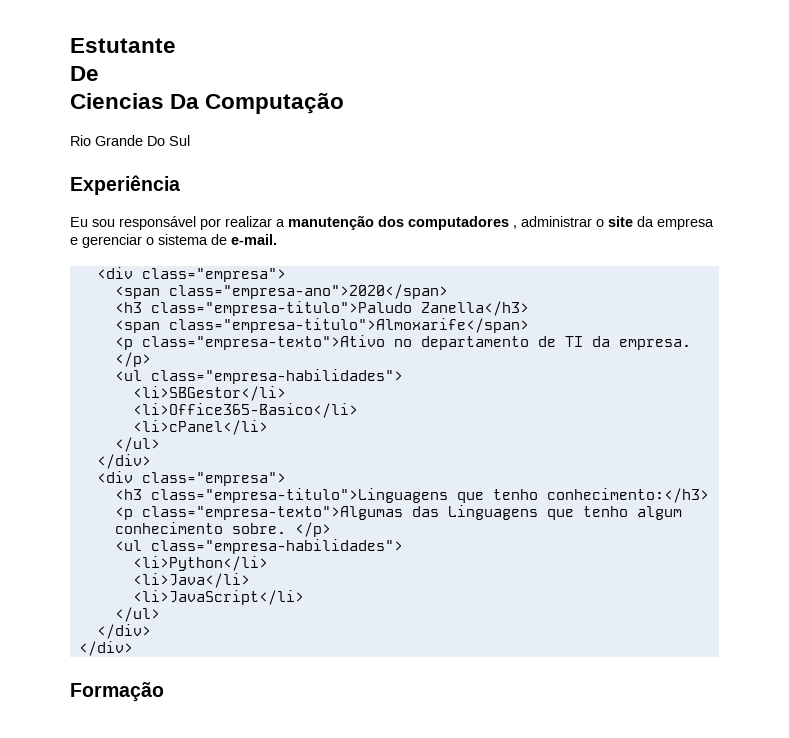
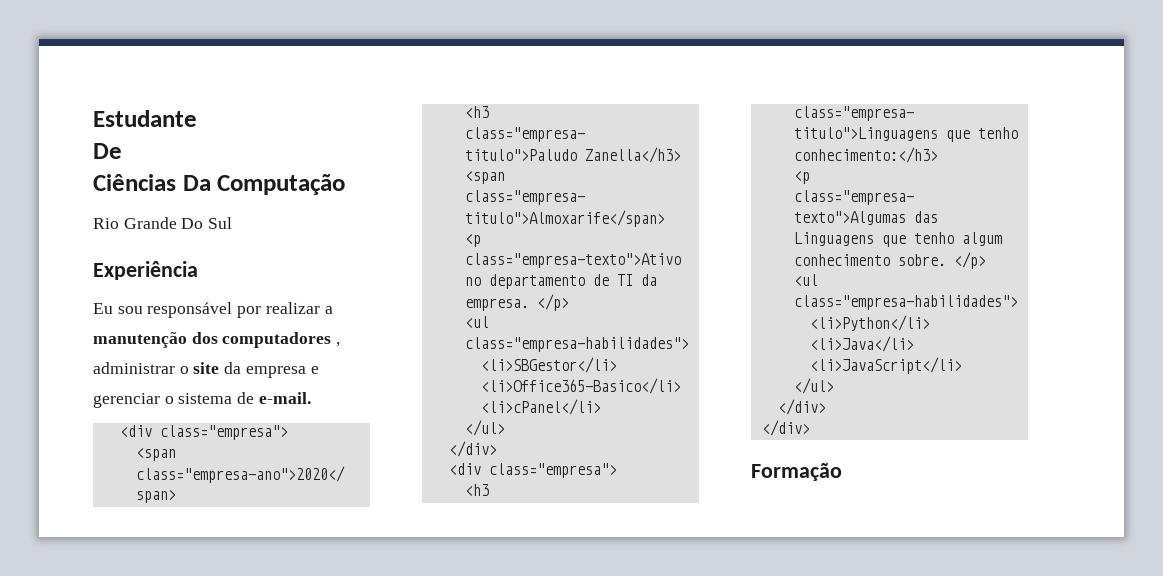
[70,38,176,53] Estutante -> [93,110,197,127] Estudante
[70,93,164,109] Ciencias -> [93,174,176,191] Ciências

